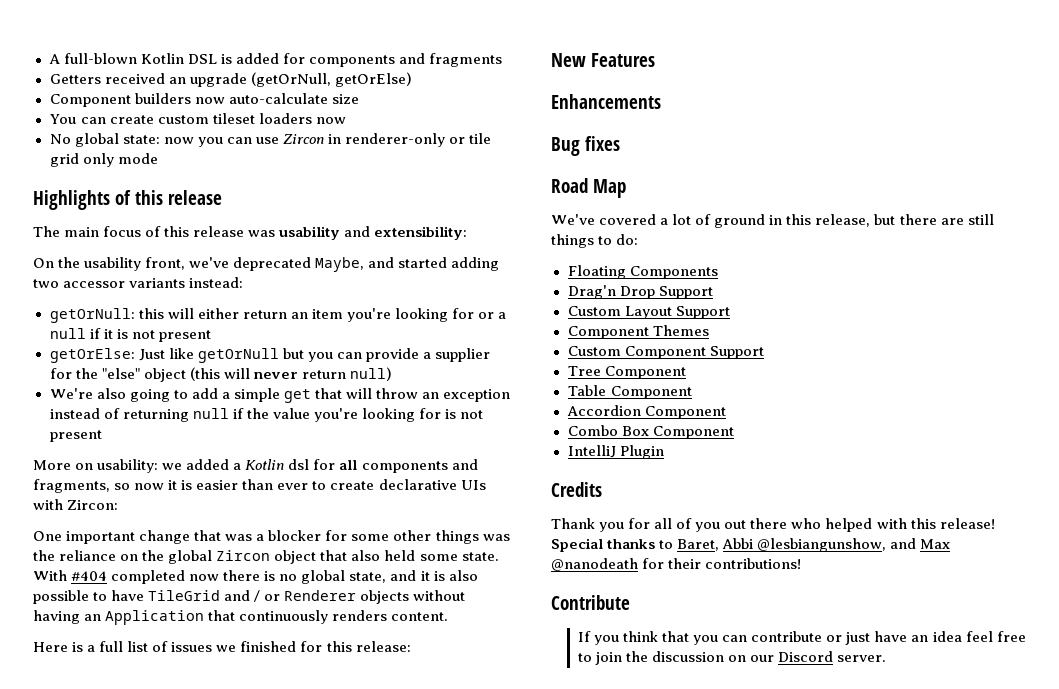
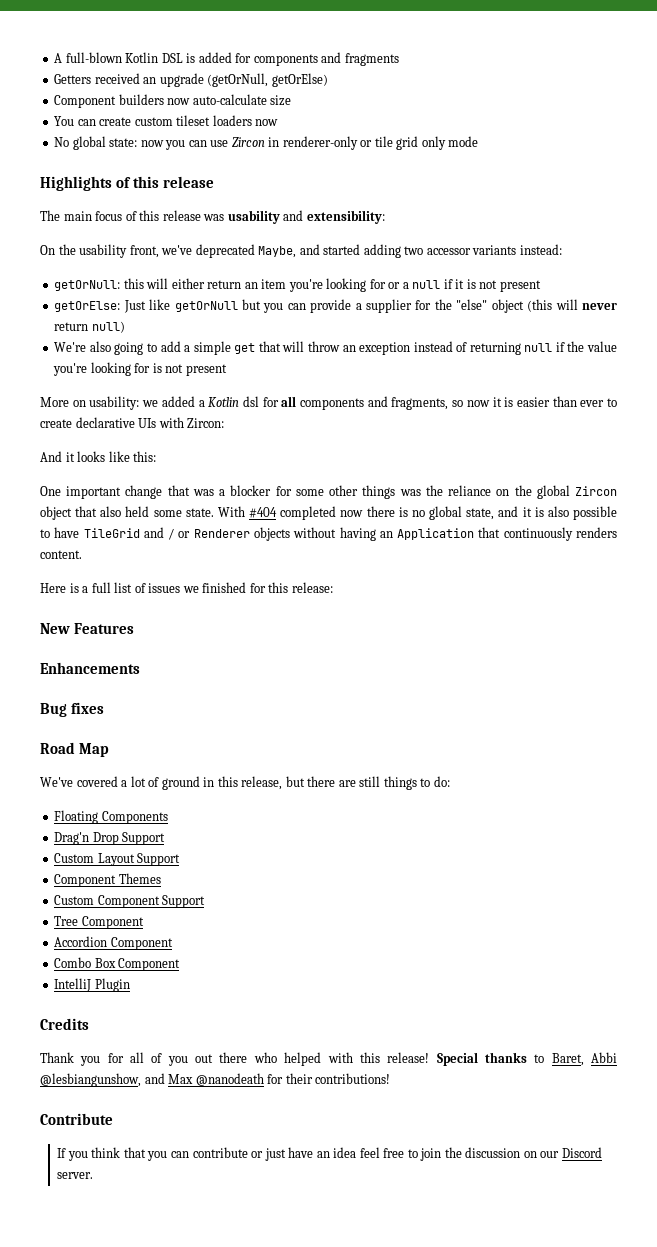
(119, 505) none -> [40,451,157,462] // And it looks like this:
[567,385,692,399] // Table Component -> (144, 922) none

